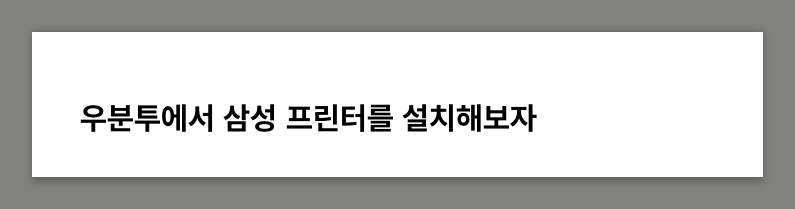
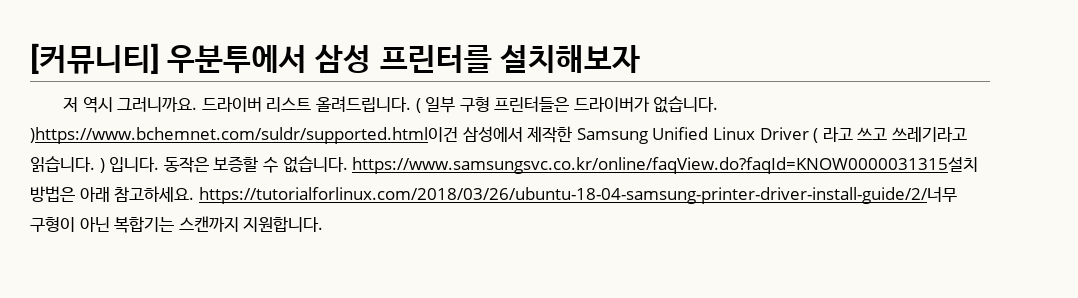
(80, 118) none -> [30,43,159,75] [커뮤니티]
(538, 118) none -> [62,96,719,113] [30,126,967,144] [30,156,979,174] [30,186,957,204] [30,216,324,233] // 저 역시 그러니까요. 드라이버 리스트 올려드립니다. ( 일부 구형 프린터들은 드라이버가 없습니다. )https://www.bchemnet.com/suldr/supported.html이건 삼성에서 제작한 Samsung Unified Linux Driver ( 라고 쓰고 쓰레기라고 읽습니다. ) 입니다. 동작은 보증할 수 없습니다. https://www.samsungsvc.co.kr/online/faqView.do?faqId=KNOW0000031315설치 방법은 아래 참고하세요. https://tutorialforlinux.com/2018/03/26/ubuntu-18-04-samsung-printer-driver-install-guide/2/너무 구형이 아닌 복합기는 스캔까지 지원합니다.

